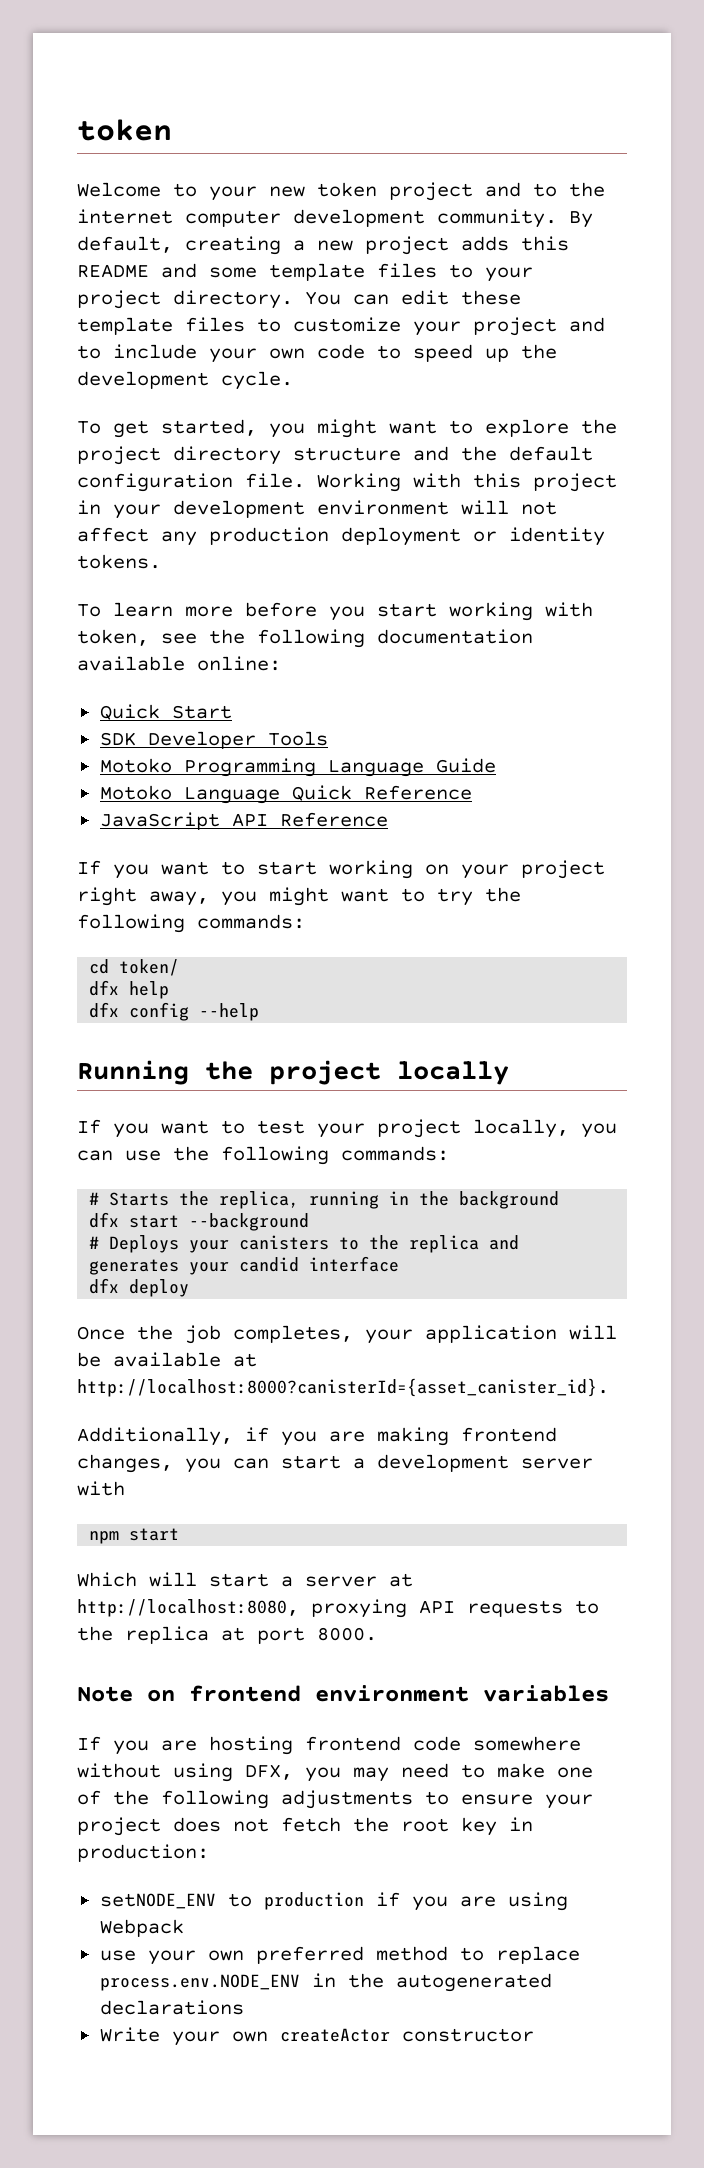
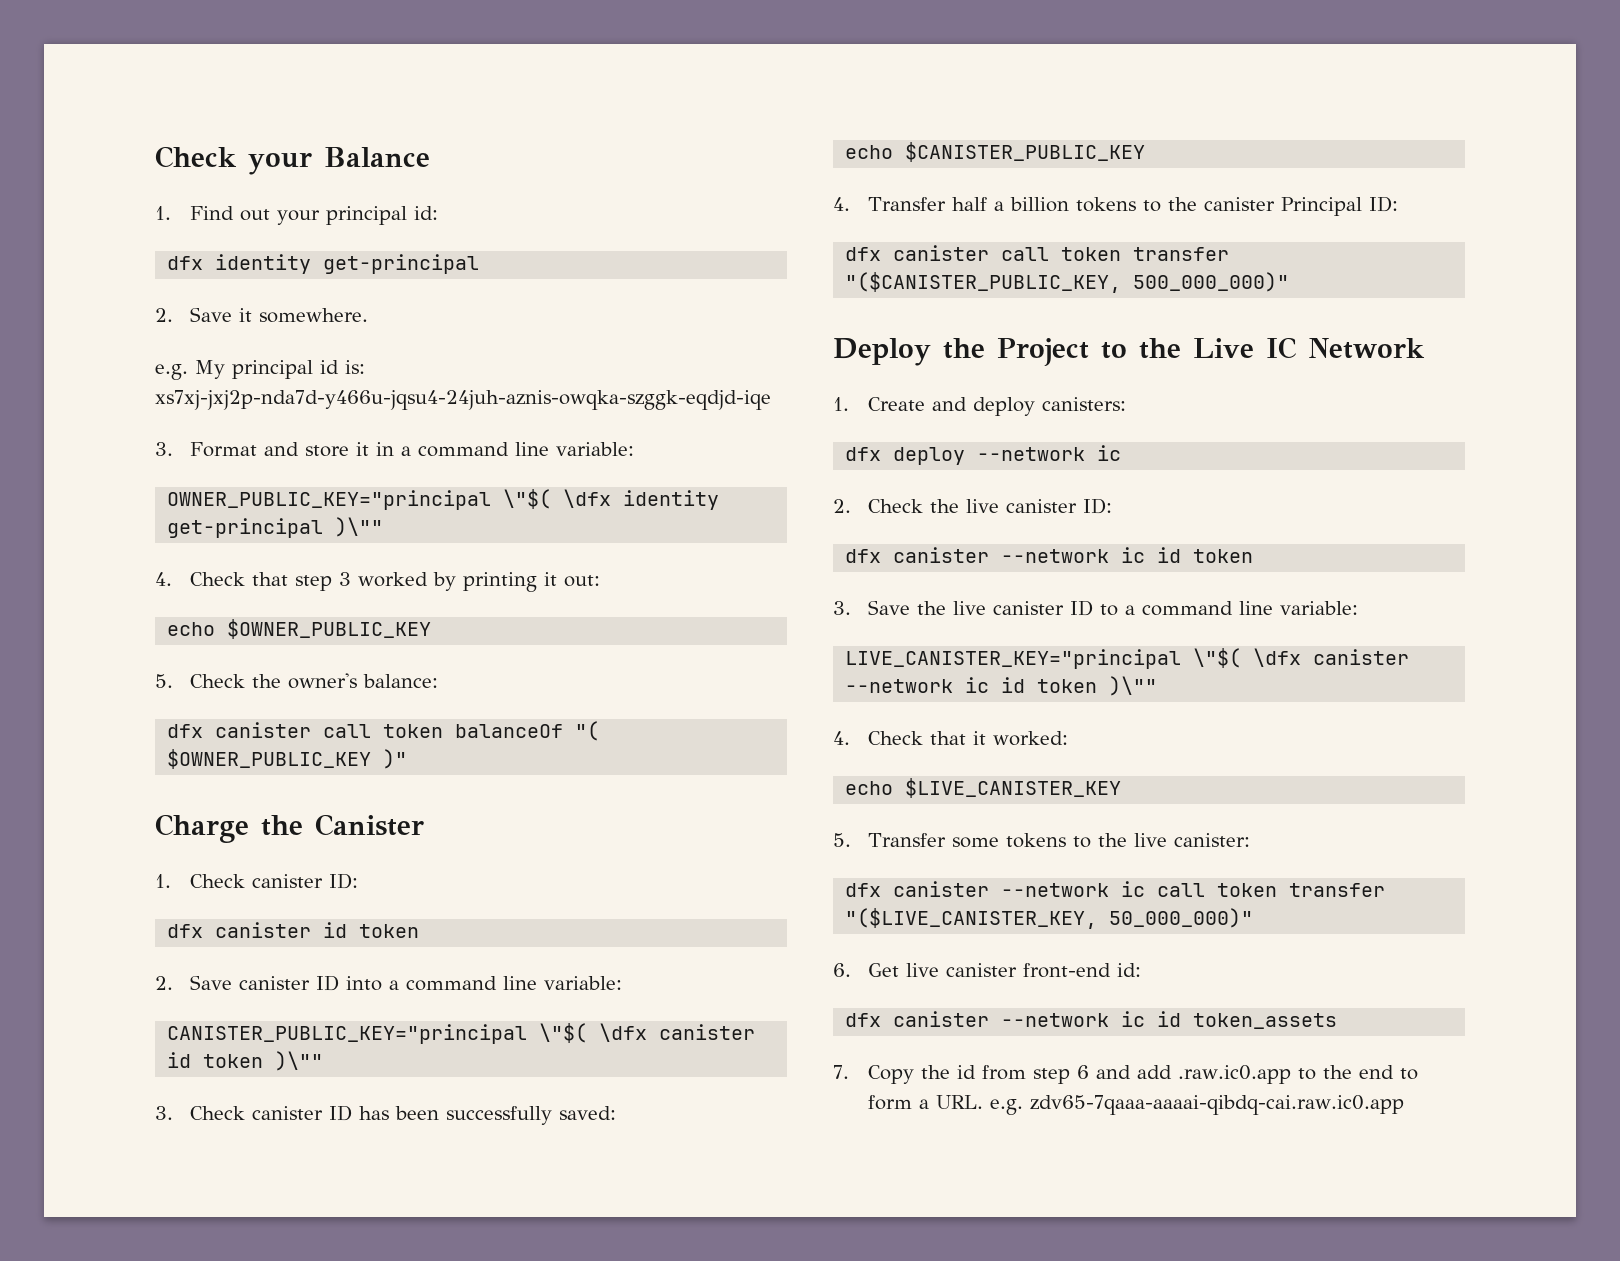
[77,119,172,141] [77,182,605,201] [77,209,593,228] [77,236,569,255] [77,263,533,282] [77,290,521,309] [77,317,605,336] [77,344,557,363] [77,371,293,390] [77,419,617,438] [77,446,593,465] [77,473,617,492] [77,500,557,519] [77,527,605,546] [77,554,161,569] [77,602,593,621] [77,629,533,648] [77,656,281,671] [99,704,232,720] [99,731,328,749] [99,758,496,777] [99,785,472,804] [99,812,388,830] [77,860,605,879] [77,887,521,906] [77,914,305,933] [89,959,180,976] [89,980,170,999] [89,1002,260,1021] [77,1060,509,1085] [77,1119,617,1138] [77,1146,449,1165] [89,1191,560,1209] [89,1212,310,1231] [89,1235,520,1253] [89,1256,400,1275] [89,1278,190,1297] [77,1325,617,1344] [77,1352,257,1367] [77,1378,609,1397] [77,1427,557,1446] [77,1454,593,1473] [77,1481,125,1496] [89,1528,180,1544] [77,1572,413,1587] [77,1599,599,1618] [77,1626,377,1644] [77,1685,609,1702] [77,1736,581,1755] [77,1763,593,1782] [77,1790,593,1809] [77,1817,533,1836] [77,1844,209,1862] [99,1892,568,1911] [99,1919,184,1937] [99,1946,580,1965] [99,1973,552,1992] [99,2000,244,2015] [99,2027,534,2046] token // Welcome to your new token project and to the internet computer development community. By default, creating a new project adds this README and some template files to your project directory. You can edit these template files to customize your project and to include your own code to speed up the development cycle. // To get started, you might want to explore the project directory structure and the default configuration file. Working with this project in your development environment will not affect any production deployment or identity tokens. // To learn more before you start working with token, see the following documentation available online: // Quick Start // SDK Developer Tools // Motoko Programming Language Guide // Motoko Language Quick Reference // JavaScript API Reference // If you want to start working on your project right away, you might want to try the following commands: // cd token/ // dfx help // dfx config --help // Running the project locally // If you want to test your project locally, you can use the following commands: // # Starts the replica, running in the background // dfx start --background // # Deploys your canisters to the replica and generates your candid interface // dfx deploy // Once the job completes, your application will be available at http://localhost:8000?canisterId={asset_canister_id}. // Additionally, if you are making frontend changes, you can start a development server with // npm start // Which will start a server at http://localhost:8080, proxying API requests to the replica at port 8000. // Note on frontend environment variables // If you are hosting frontend code somewhere without using DFX, you may need to make one of the following adjustments to ensure your project does not fetch the root key in production: // setNODE_ENV to production if you are using Webpack // use your own preferred method to replace process.env.NODE_ENV in the autogenerated declarations // Write your own createActor constructor -> [155,146,430,175] [155,206,439,225] [167,254,480,274] [155,307,369,323] [155,360,365,380] [155,390,771,410] [155,442,635,457] [167,489,720,510] [167,517,384,538] [155,572,601,592] [167,619,432,639] [155,673,439,689] [167,721,600,741] [167,749,408,769] [155,814,424,843] [155,873,359,889] [167,922,420,938] [155,975,623,991] [167,1023,756,1044] [167,1051,324,1071] [155,1105,617,1125] [845,142,1146,162] [833,196,1399,216] [845,245,1230,261] [845,272,1290,293] [833,337,1425,366] [833,397,1127,416] [845,445,1122,465] [833,498,1113,514] [845,547,1254,563] [833,600,1359,616] [845,648,1410,669] [845,676,1158,696] [833,731,1069,746] [845,778,1122,798] [833,833,1251,848] [845,881,1386,897] [845,908,1254,929] [833,963,1142,978] [845,1011,1338,1029] [833,1065,1419,1084] [868,1095,1405,1115] Check your Balance // 1. Find out your principal id: // dfx identity get-principal // 2. Save it somewhere. // e.g. My principal id is: xs7xj-jxj2p-nda7d-y466u-jqsu4-24juh-aznis-owqka-szggk-eqdjd-iqe // 3. Format and store it in a command line variable: // OWNER_PUBLIC_KEY="principal \"$( \dfx identity get-principal )\"" // 4. Check that step 3 worked by printing it out: // echo $OWNER_PUBLIC_KEY // 5. Check the owner's balance: // dfx canister call token balanceOf "( $OWNER_PUBLIC_KEY )" // Charge the Canister // 1. Check canister ID: // dfx canister id token // 2. Save canister ID into a command line variable: // CANISTER_PUBLIC_KEY="principal \"$( \dfx canister id token )\"" // 3. Check canister ID has been successfully saved: // echo $CANISTER_PUBLIC_KEY // 4. Transfer half a billion tokens to the canister Principal ID: // dfx canister call token transfer "($CANISTER_PUBLIC_KEY, 500_000_000)" // Deploy the Project to the Live IC Network // 1. Create and deploy canisters: // dfx deploy --network ic // 2. Check the live canister ID: // dfx canister --network ic id token // 3. Save the live canister ID to a command line variable: // LIVE_CANISTER_KEY="principal \"$( \dfx canister --network ic id token )\"" // 4. Check that it worked: // echo $LIVE_CANISTER_KEY // 5. Transfer some tokens to the live canister: // dfx canister --network ic call token transfer "($LIVE_CANISTER_KEY, 50_000_000)" // 6. Get live canister front-end id: // dfx canister --network ic id token_assets // 7. Copy the id from step 6 and add .raw.ic0.app to the end to form a URL. e.g. zdv65-7qaaa-aaaai-qibdq-cai.raw.ic0.app

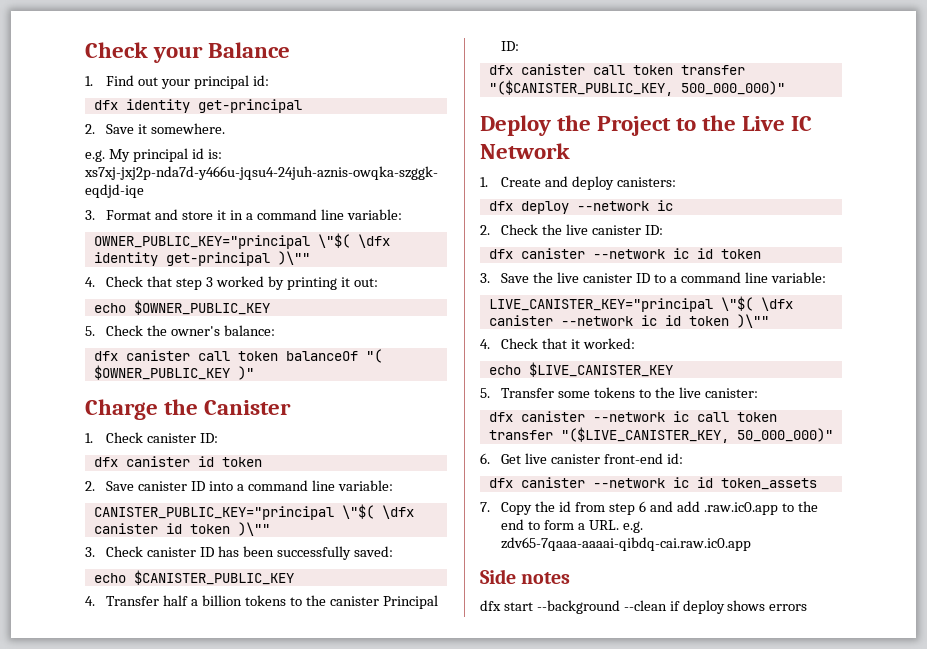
(1405, 1105) none -> [480,569,571,584] [480,600,808,614] // Side notes // dfx start --background --clean if deploy shows errors

